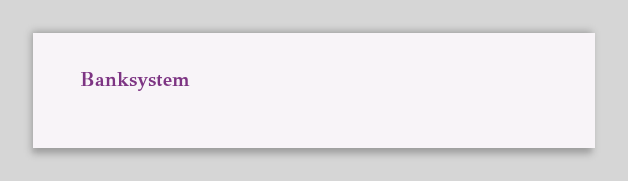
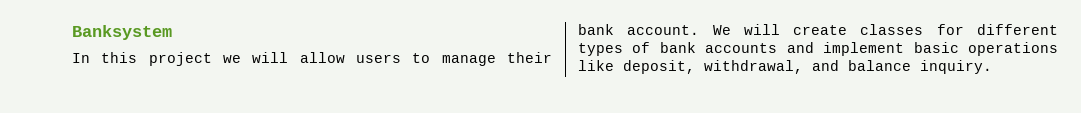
(190, 81) none -> [72,52,552,66] [578,24,1058,35] [578,42,1058,56] [578,60,992,74] // In this project we will allow users to manage their bank account. We will create classes for different types of bank accounts and implement basic operations like deposit, withdrawal, and balance inquiry.

